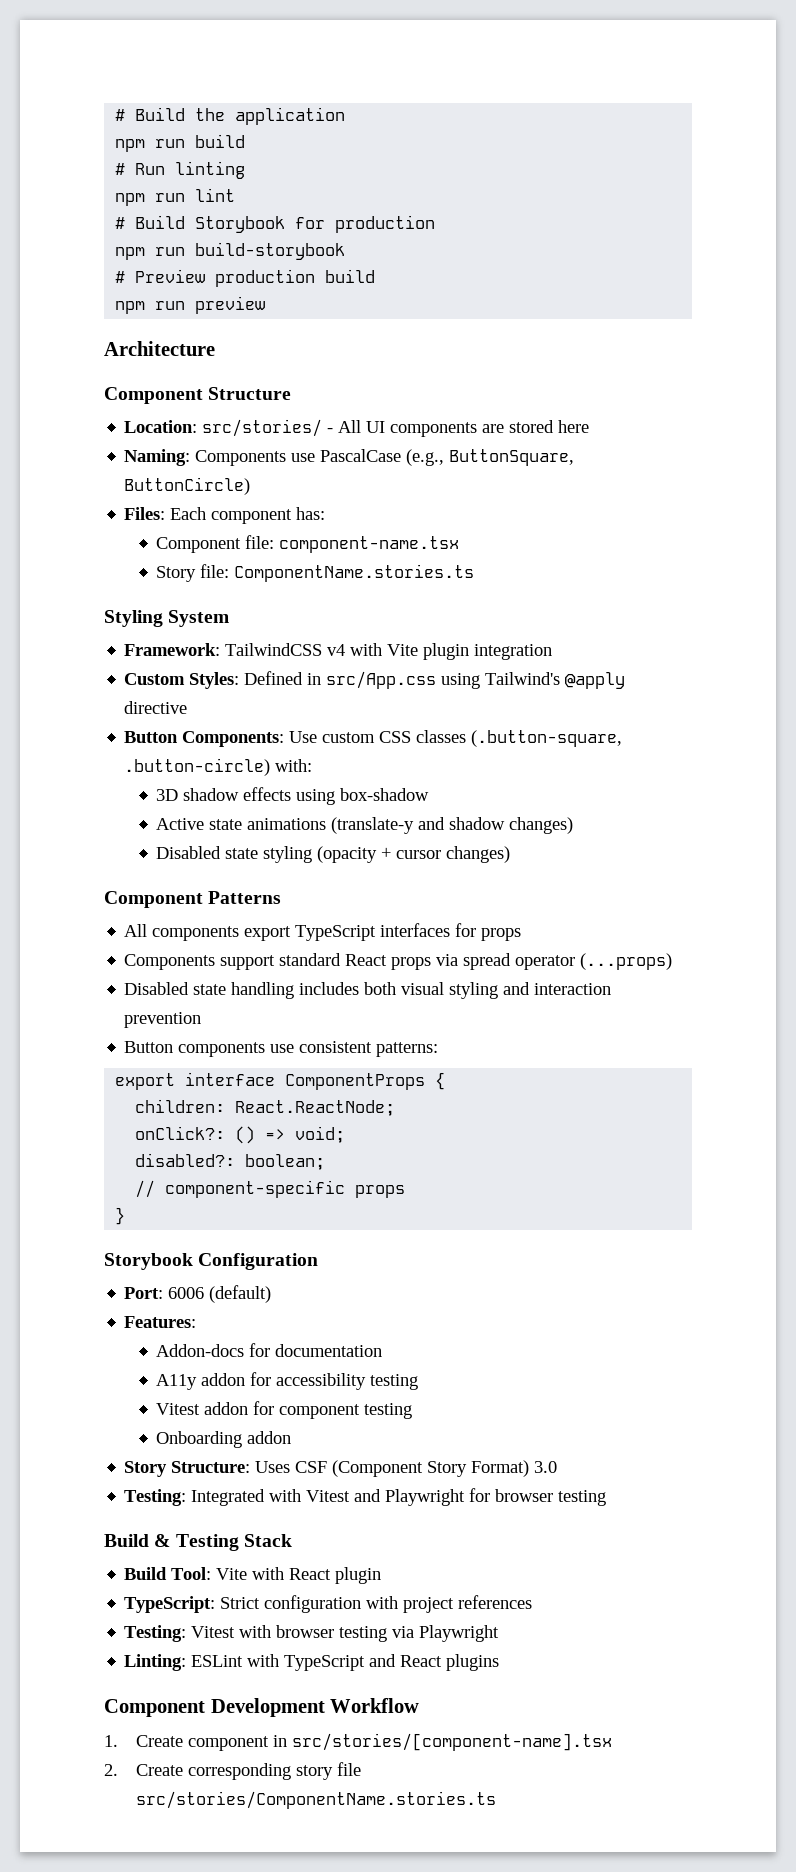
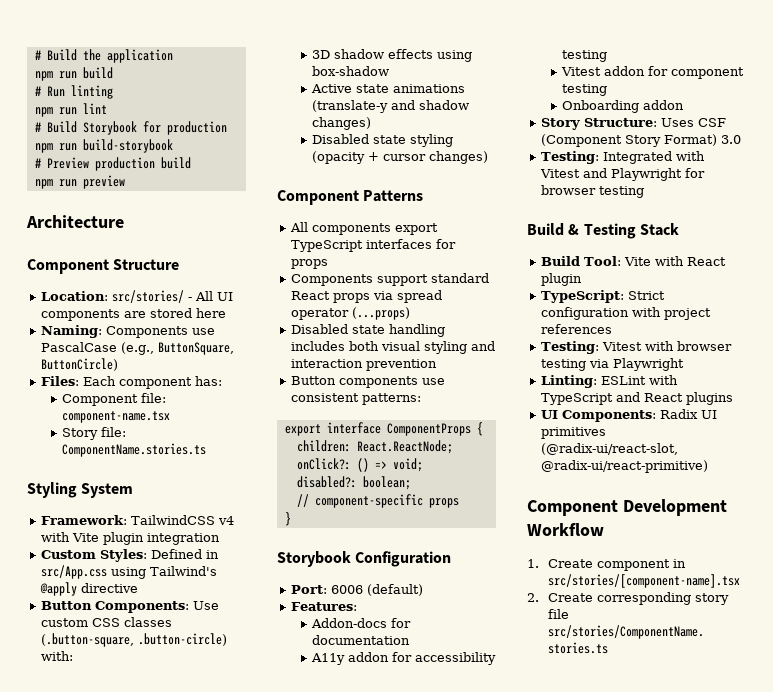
(500, 1662) none -> [541,409,718,422] [541,427,607,439] [541,443,679,455] [541,460,709,473] // UI Components: Radix UI primitives (@radix-ui/react-slot, @radix-ui/react-primitive)

